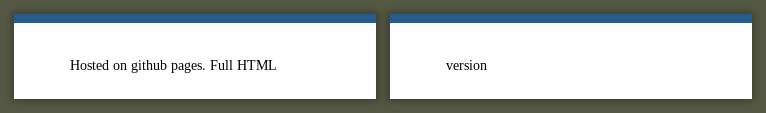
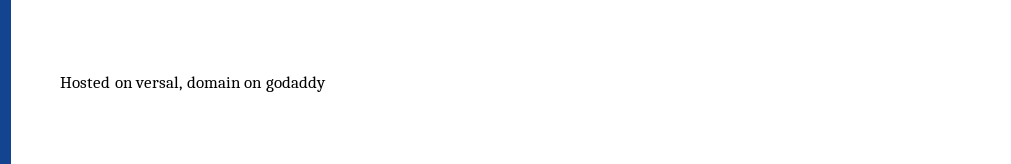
[131,60,487,73] github pages. Full HTML version -> [135,76,326,92] versal, domain on godaddy

